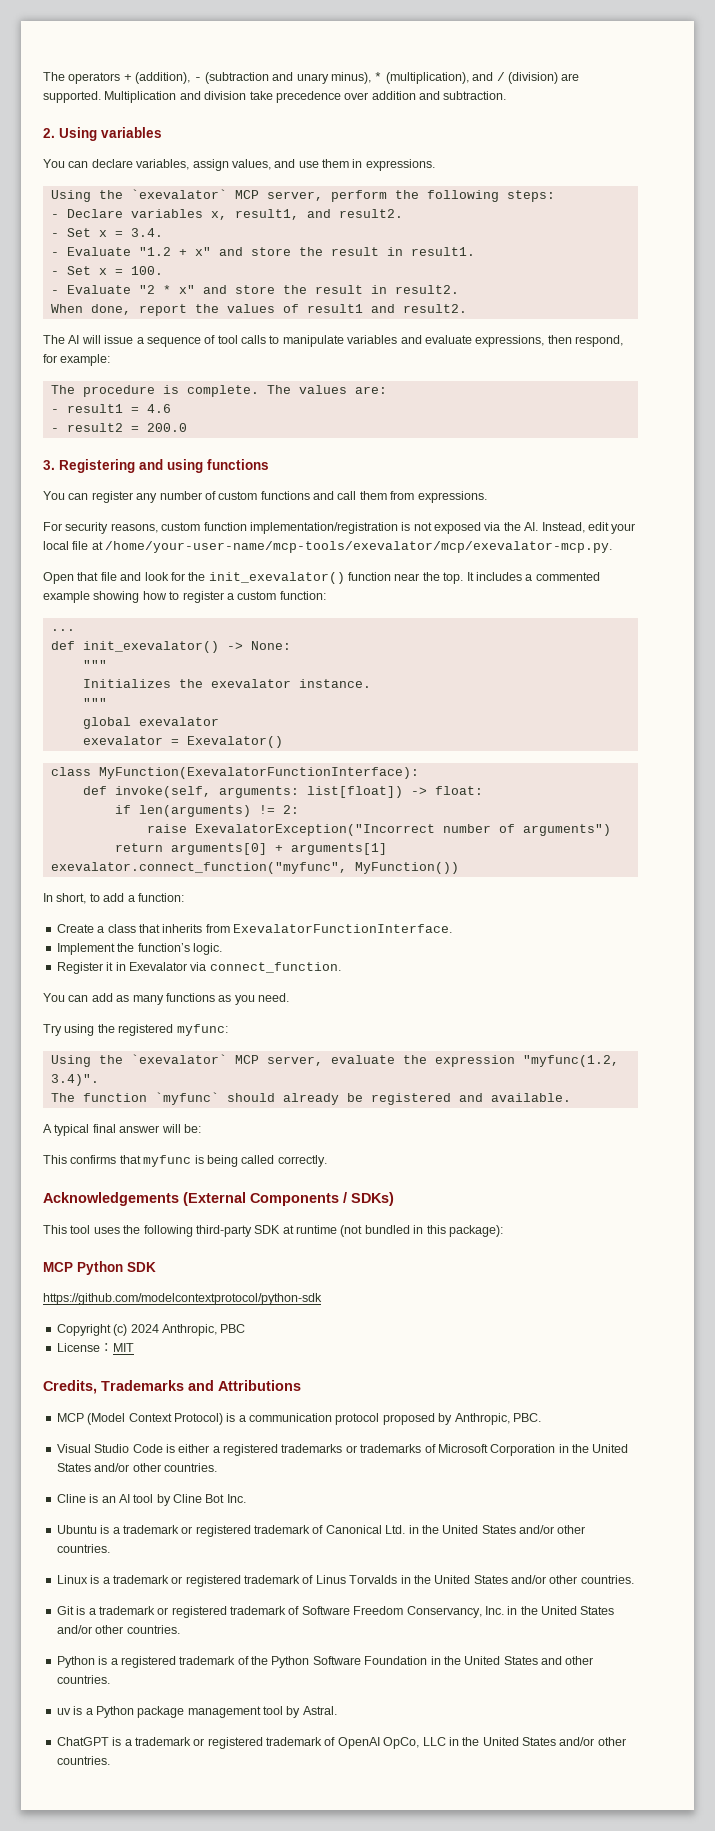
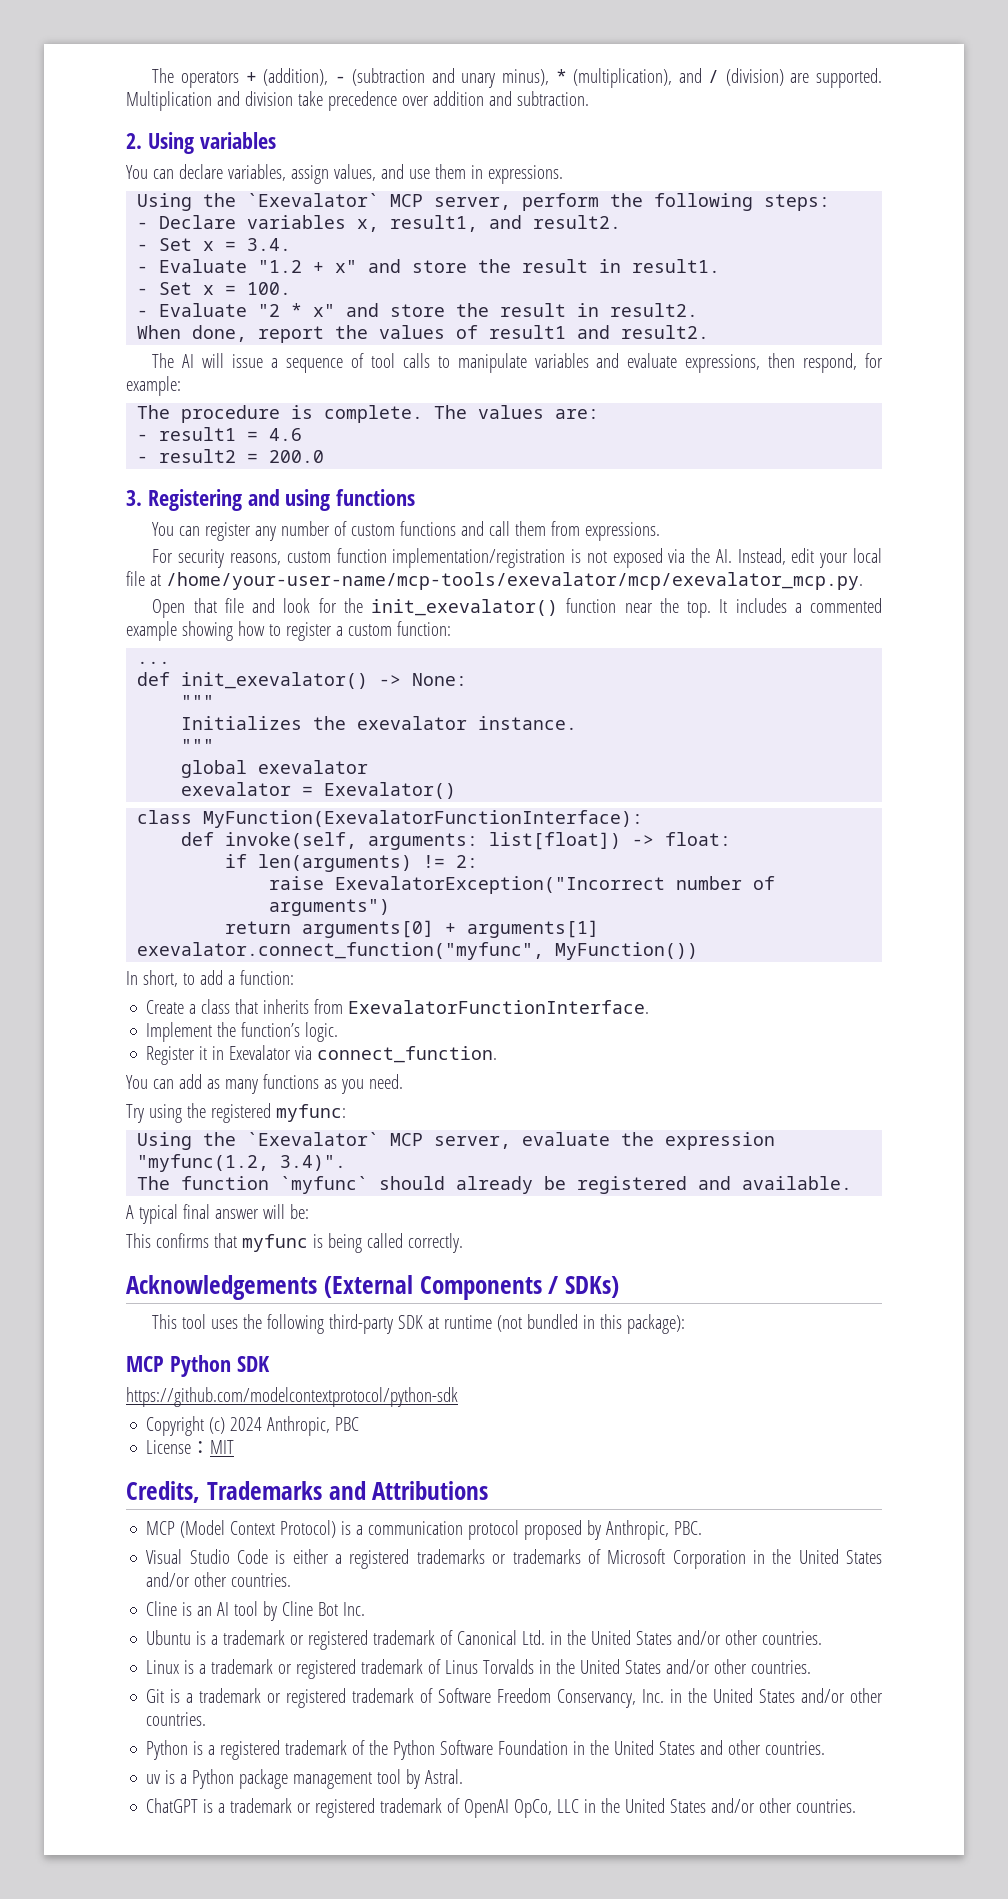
[130,189,227,199] `exevalator` -> [247,193,380,207] `Exevalator`
[105,541,613,553] /home/your-user-name/mcp-tools/exevalator/mcp/exevalator-mcp.py. -> [165,572,863,590] /home/your-user-name/mcp-tools/exevalator/mcp/exevalator_mcp.py.
[130,1054,227,1064] `exevalator` -> [247,1132,380,1146] `Exevalator`

